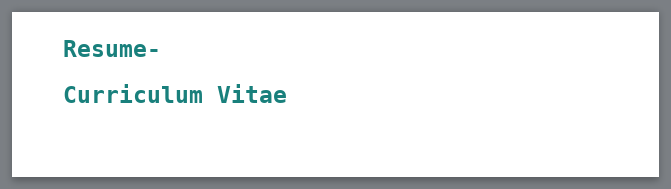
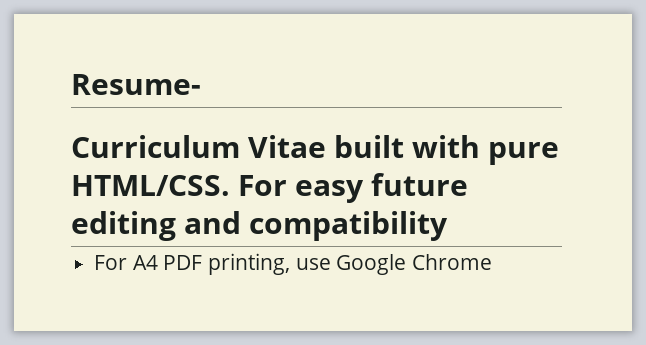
(287, 93) none -> [334,135,559,165] [71,173,468,203] [71,211,448,241] [94,253,493,275] built with pure HTML/CSS. For easy future editing and compatibility // For A4 PDF printing, use Google Chrome

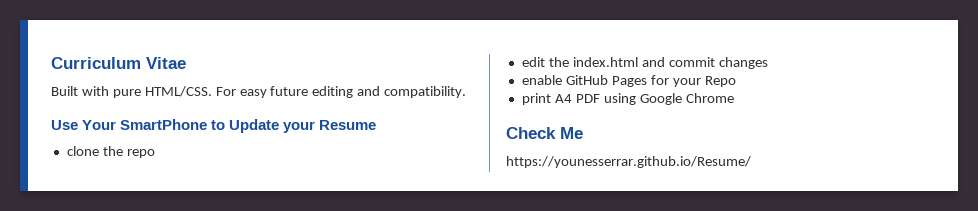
[71,74,201,95] Resume- // -> (51, 63) none
[334,135,404,158] built -> [51,86,78,96] // Built
[249,211,448,241] [94,253,331,275] compatibility // For A4 PDF printing, use -> [384,86,467,98] [51,119,377,133] [66,146,155,158] [521,57,768,69] [521,75,736,87] [521,93,636,105] compatibility. // Use Your SmartPhone to Update your Resume // clone the repo // edit the index.html and commit changes // enable GitHub Pages for your Repo // print A4 PDF using
(493, 262) none -> [506,127,583,139] [506,156,751,168] // Check Me // https://younesserrar.github.io/Resume/

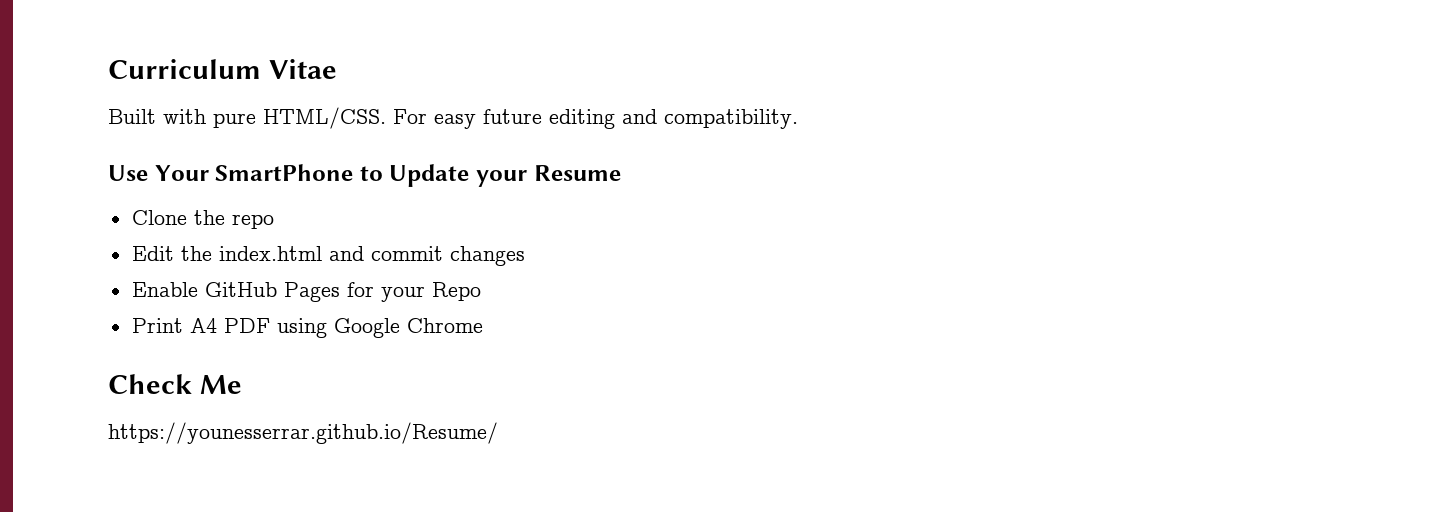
[66,146,99,156] clone -> [131,210,187,225] Clone
[521,57,545,67] edit -> [131,246,174,261] Edit
[521,75,562,85] enable -> [131,282,198,297] Enable
[521,93,551,105] print -> [131,318,183,333] Print

